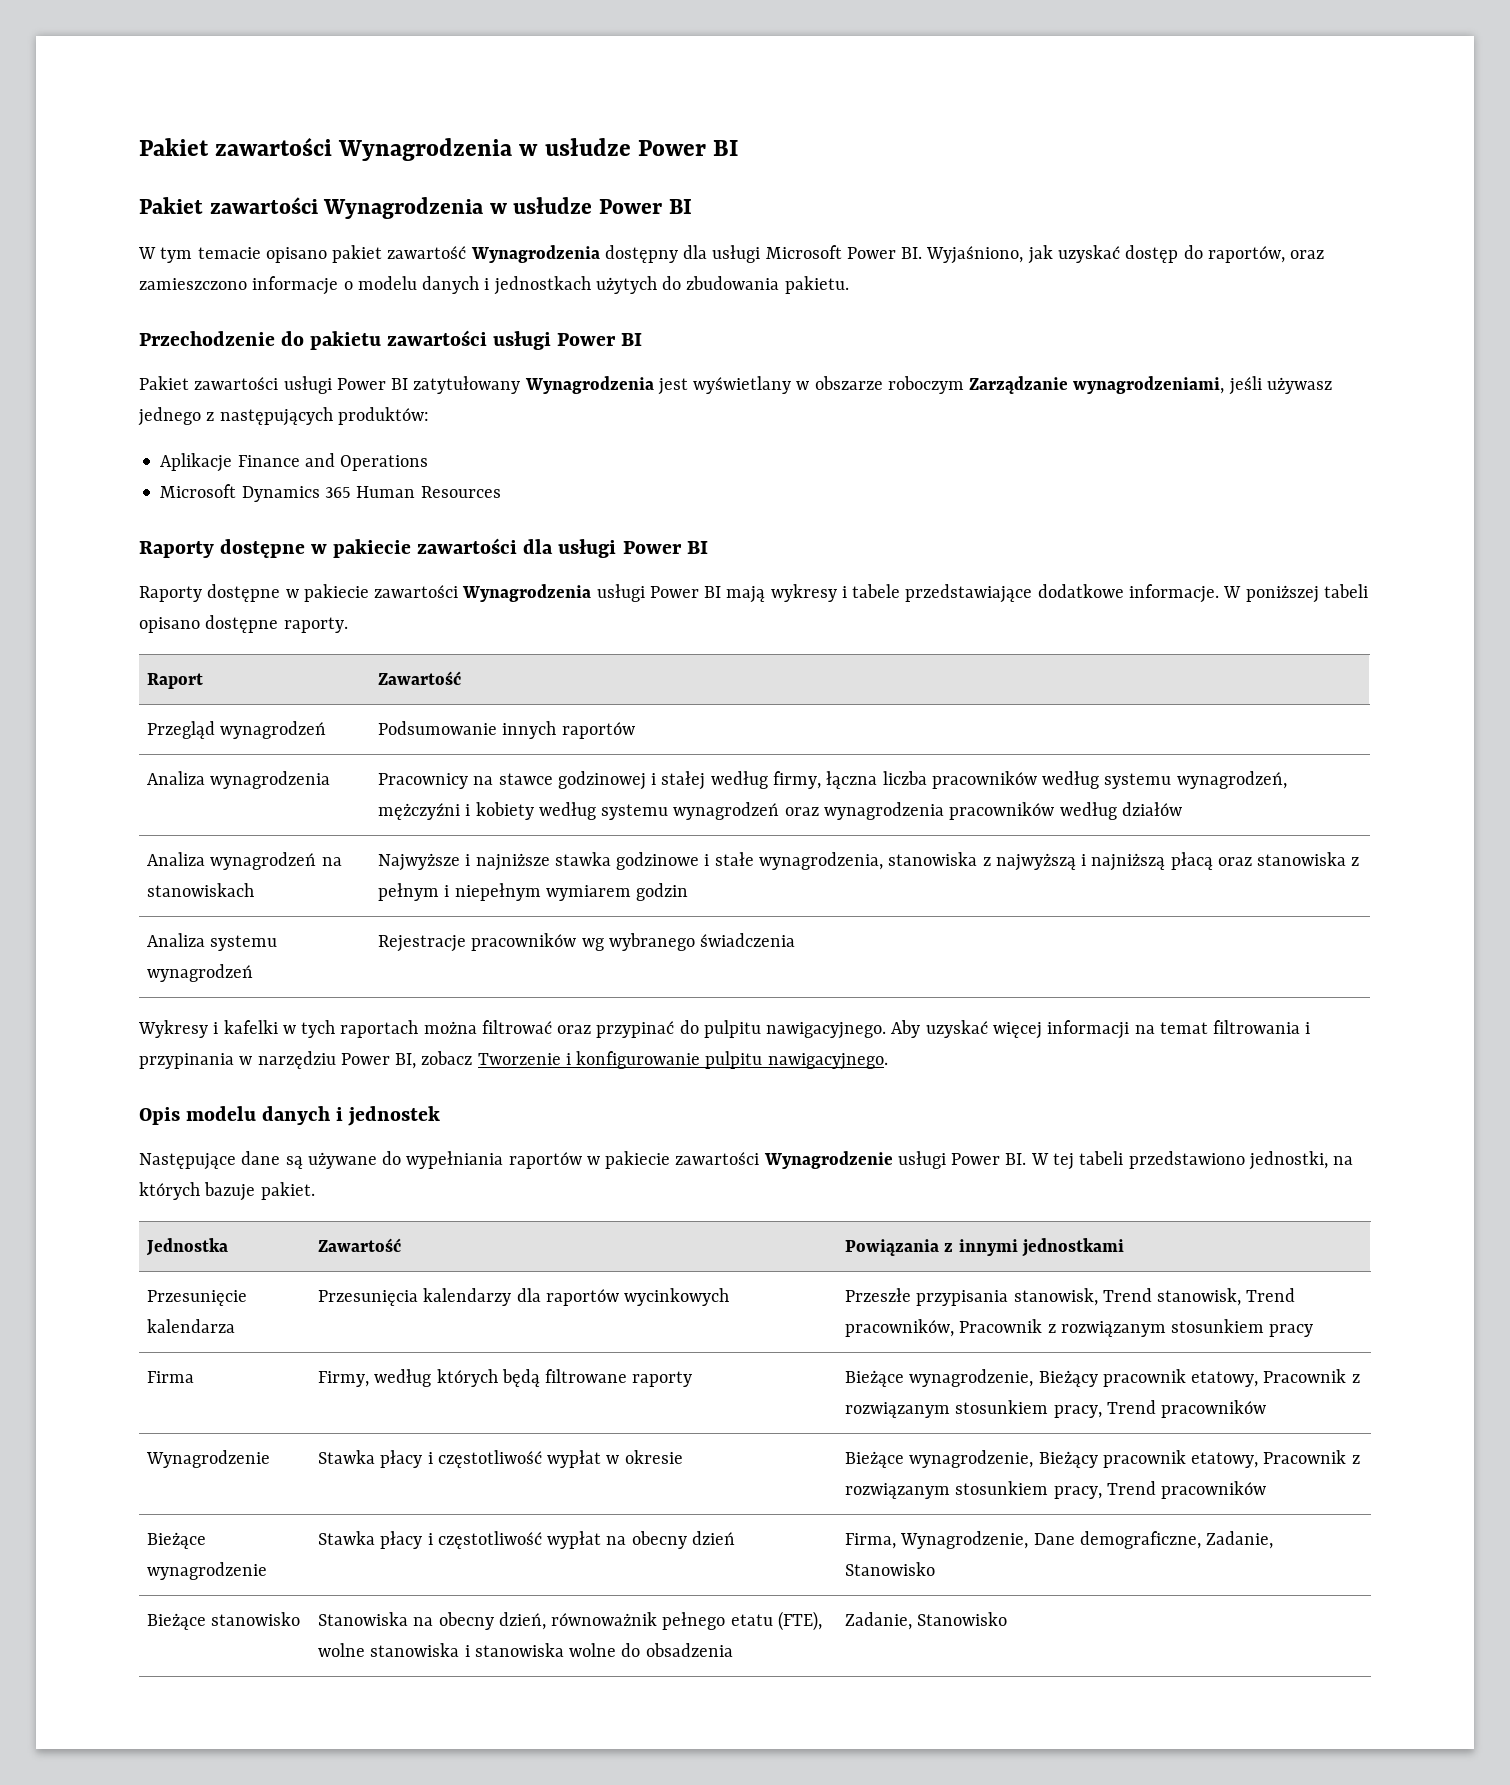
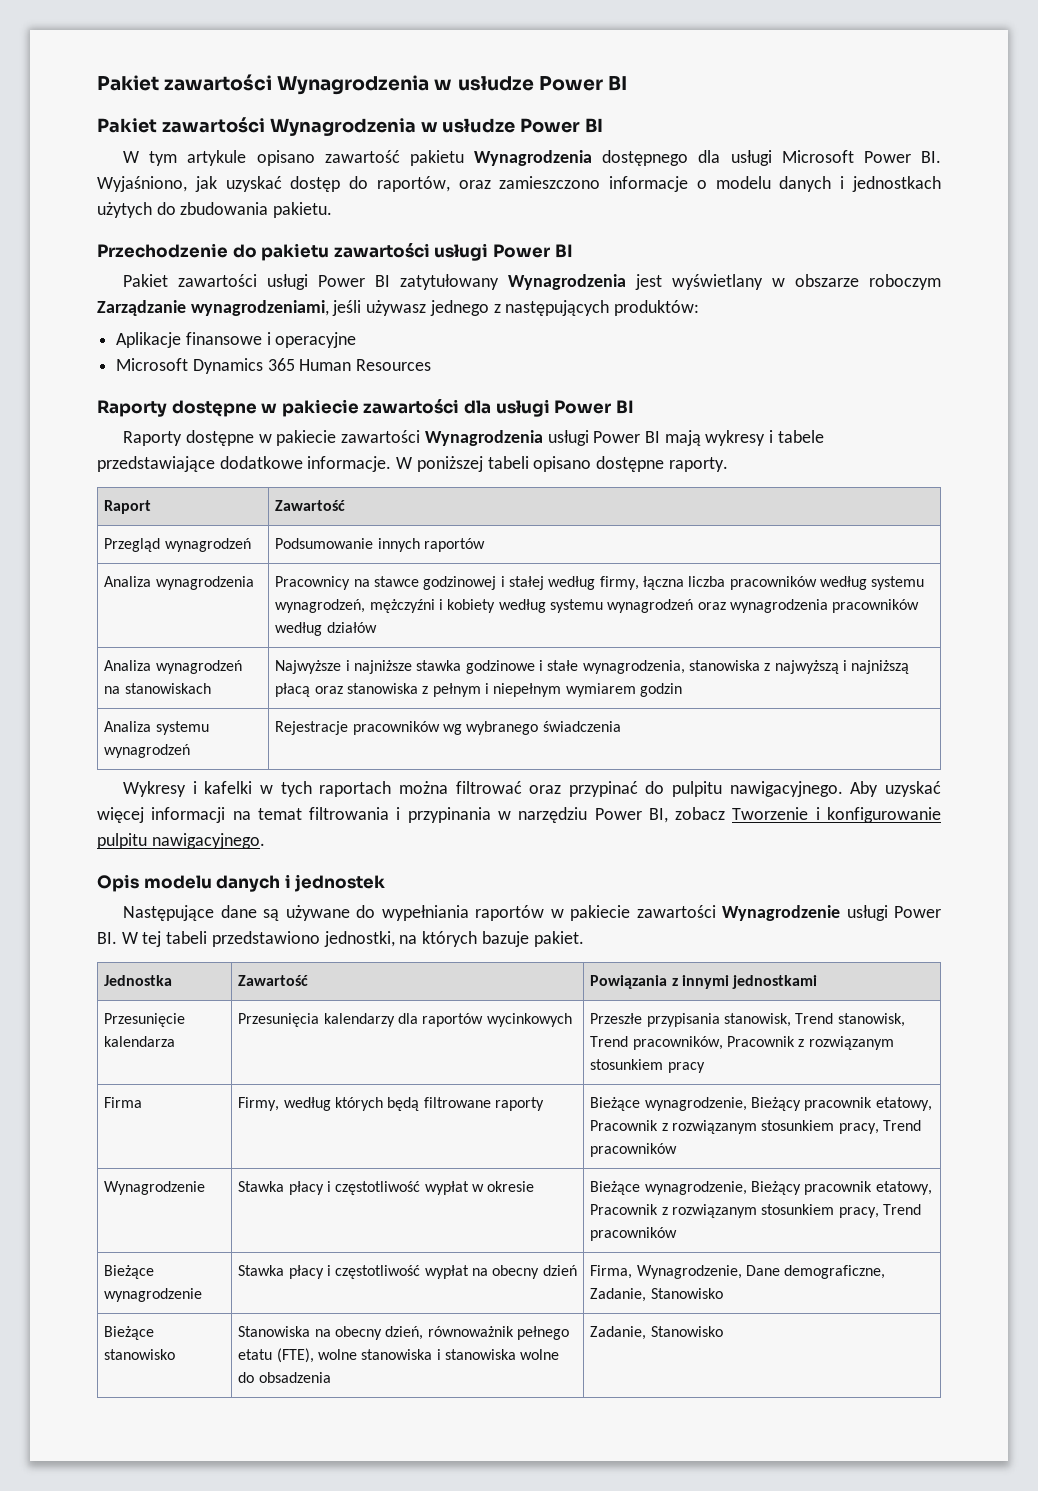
[197,245,678,263] temacie opisano pakiet zawartość Wynagrodzenia dostępny -> [187,150,689,166] artykule opisano zawartość pakietu Wynagrodzenia dostępnego
[237,453,429,471] Finance and Operations -> [185,332,357,348] finansowe i operacyjne

